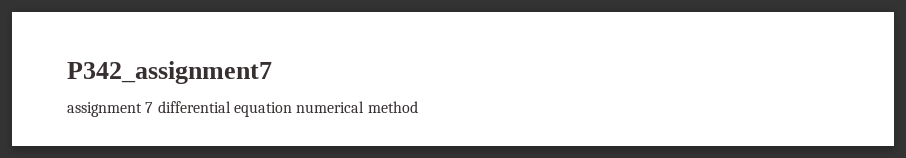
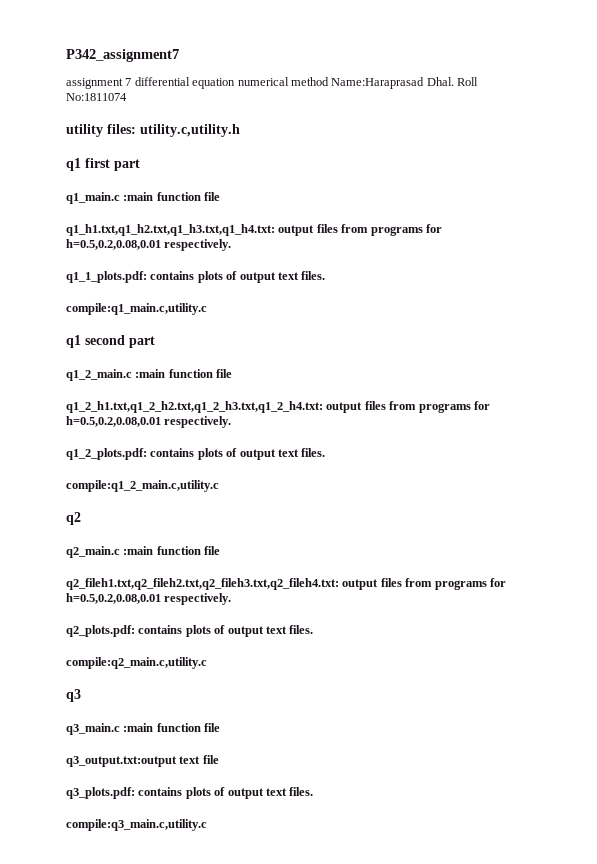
(418, 107) none -> [331,77,478,89] [66,93,127,101] [66,124,240,137] [66,158,140,171] [66,192,221,204] [66,224,442,236] [66,239,232,251] [66,271,326,283] [66,303,207,315] [66,335,155,348] [66,369,233,381] [66,401,490,413] [66,416,232,428] [66,448,326,460] [66,480,219,492] [66,512,81,525] [66,546,221,558] [66,578,506,590] [66,593,232,605] [66,625,314,637] [66,657,207,669] [66,689,81,702] [66,723,221,735] [66,755,219,767] [66,787,314,799] [66,819,207,831] Name:Haraprasad Dhal. Roll No:1811074 // utility files: utility.c,utility.h // q1 first part // q1_main.c :main function file // q1_h1.txt,q1_h2.txt,q1_h3.txt,q1_h4.txt: output files from programs for h=0.5,0.2,0.08,0.01 respectively. // q1_1_plots.pdf: contains plots of output text files. // compile:q1_main.c,utility.c // q1 second part // q1_2_main.c :main function file // q1_2_h1.txt,q1_2_h2.txt,q1_2_h3.txt,q1_2_h4.txt: output files from programs for h=0.5,0.2,0.08,0.01 respectively. // q1_2_plots.pdf: contains plots of output text files. // compile:q1_2_main.c,utility.c // q2 // q2_main.c :main function file // q2_fileh1.txt,q2_fileh2.txt,q2_fileh3.txt,q2_fileh4.txt: output files from programs for h=0.5,0.2,0.08,0.01 respectively. // q2_plots.pdf: contains plots of output text files. // compile:q2_main.c,utility.c // q3 // q3_main.c :main function file // q3_output.txt:output text file // q3_plots.pdf: contains plots of output text files. // compile:q3_main.c,utility.c

